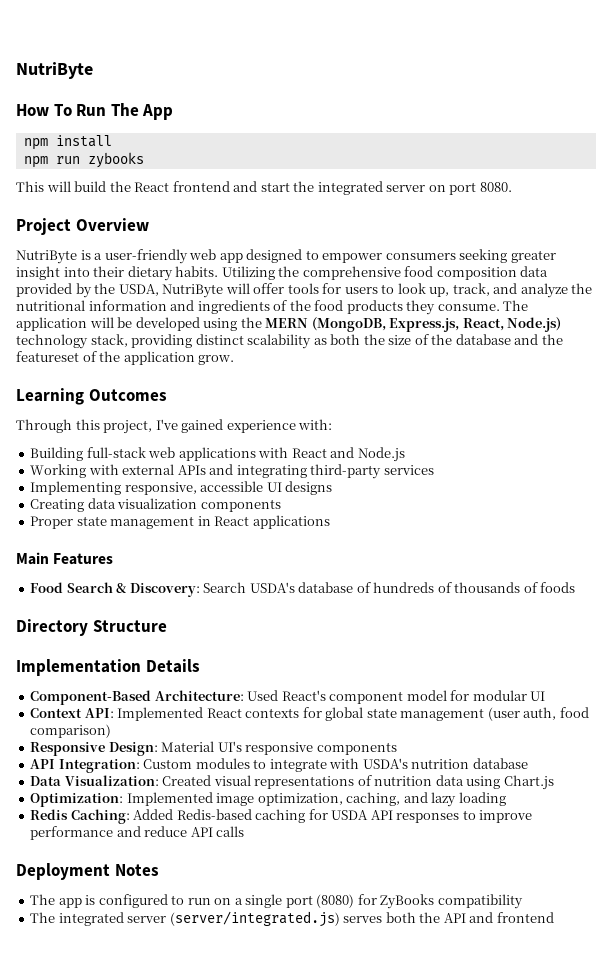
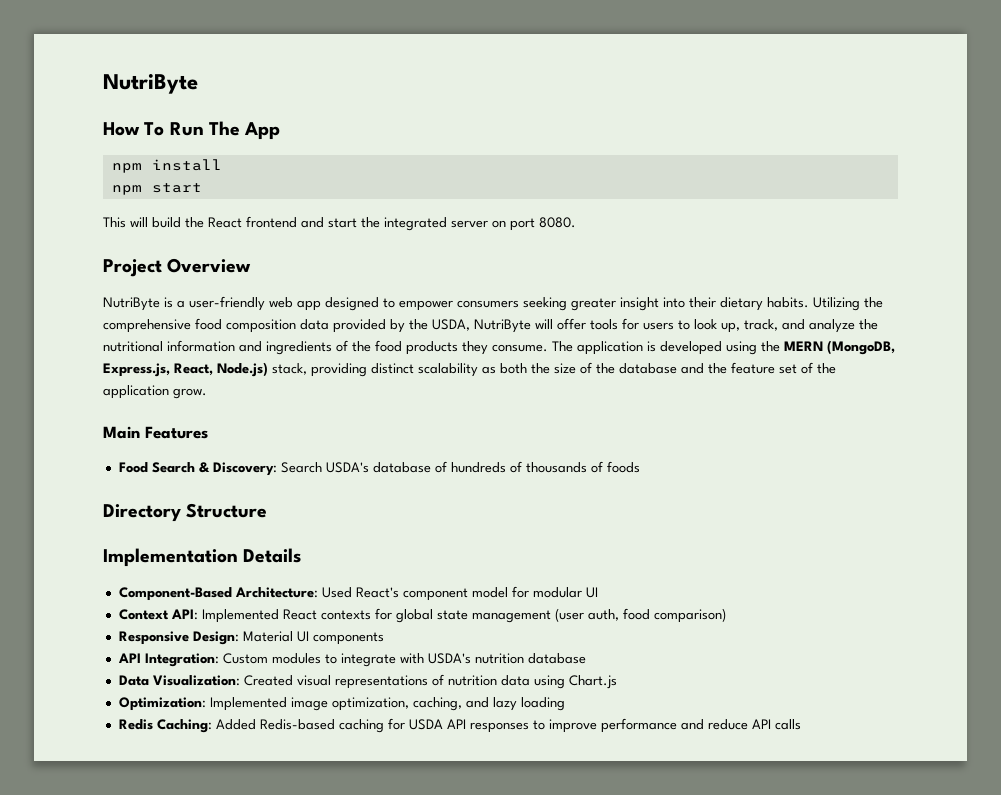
[55,152,144,168] run zybooks -> [151,183,202,193] start
[89,317,133,328] will be -> [647,341,656,352] is
[16,334,88,349] technology -> (268, 369) none
[16,351,79,362] featureset -> [731,362,797,374] feature set
[16,388,167,405] [16,419,333,434] [30,447,405,462] [30,464,434,479] [30,481,333,495] [30,498,281,512] [30,515,330,529] // Learning Outcomes // Through this project, I've gained experience with: // Building full-stack web applications with React and Node.js // Working with external APIs and integrating third-party services // Implementing responsive, accessible UI designs // Creating data visualization components // Proper state management in React applications -> (207, 393) none
[217,741,314,755] UI's responsive -> [296,631,309,642] UI
[16,863,159,880] [30,894,523,909] [30,911,554,927] // Deployment Notes // The app is configured to run on a single port (8080) for ZyBooks compatibility // The integrated server (server/integrated.js) serves both the API and frontend -> (801, 724) none

